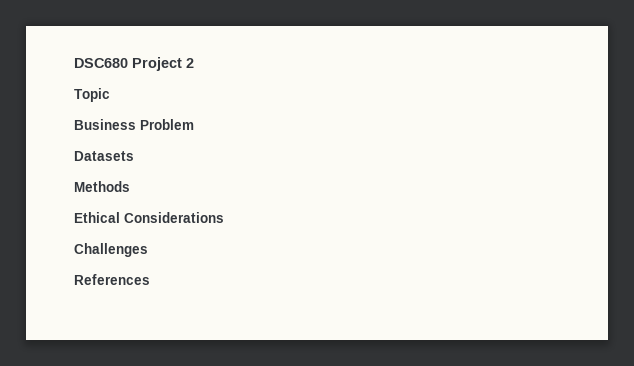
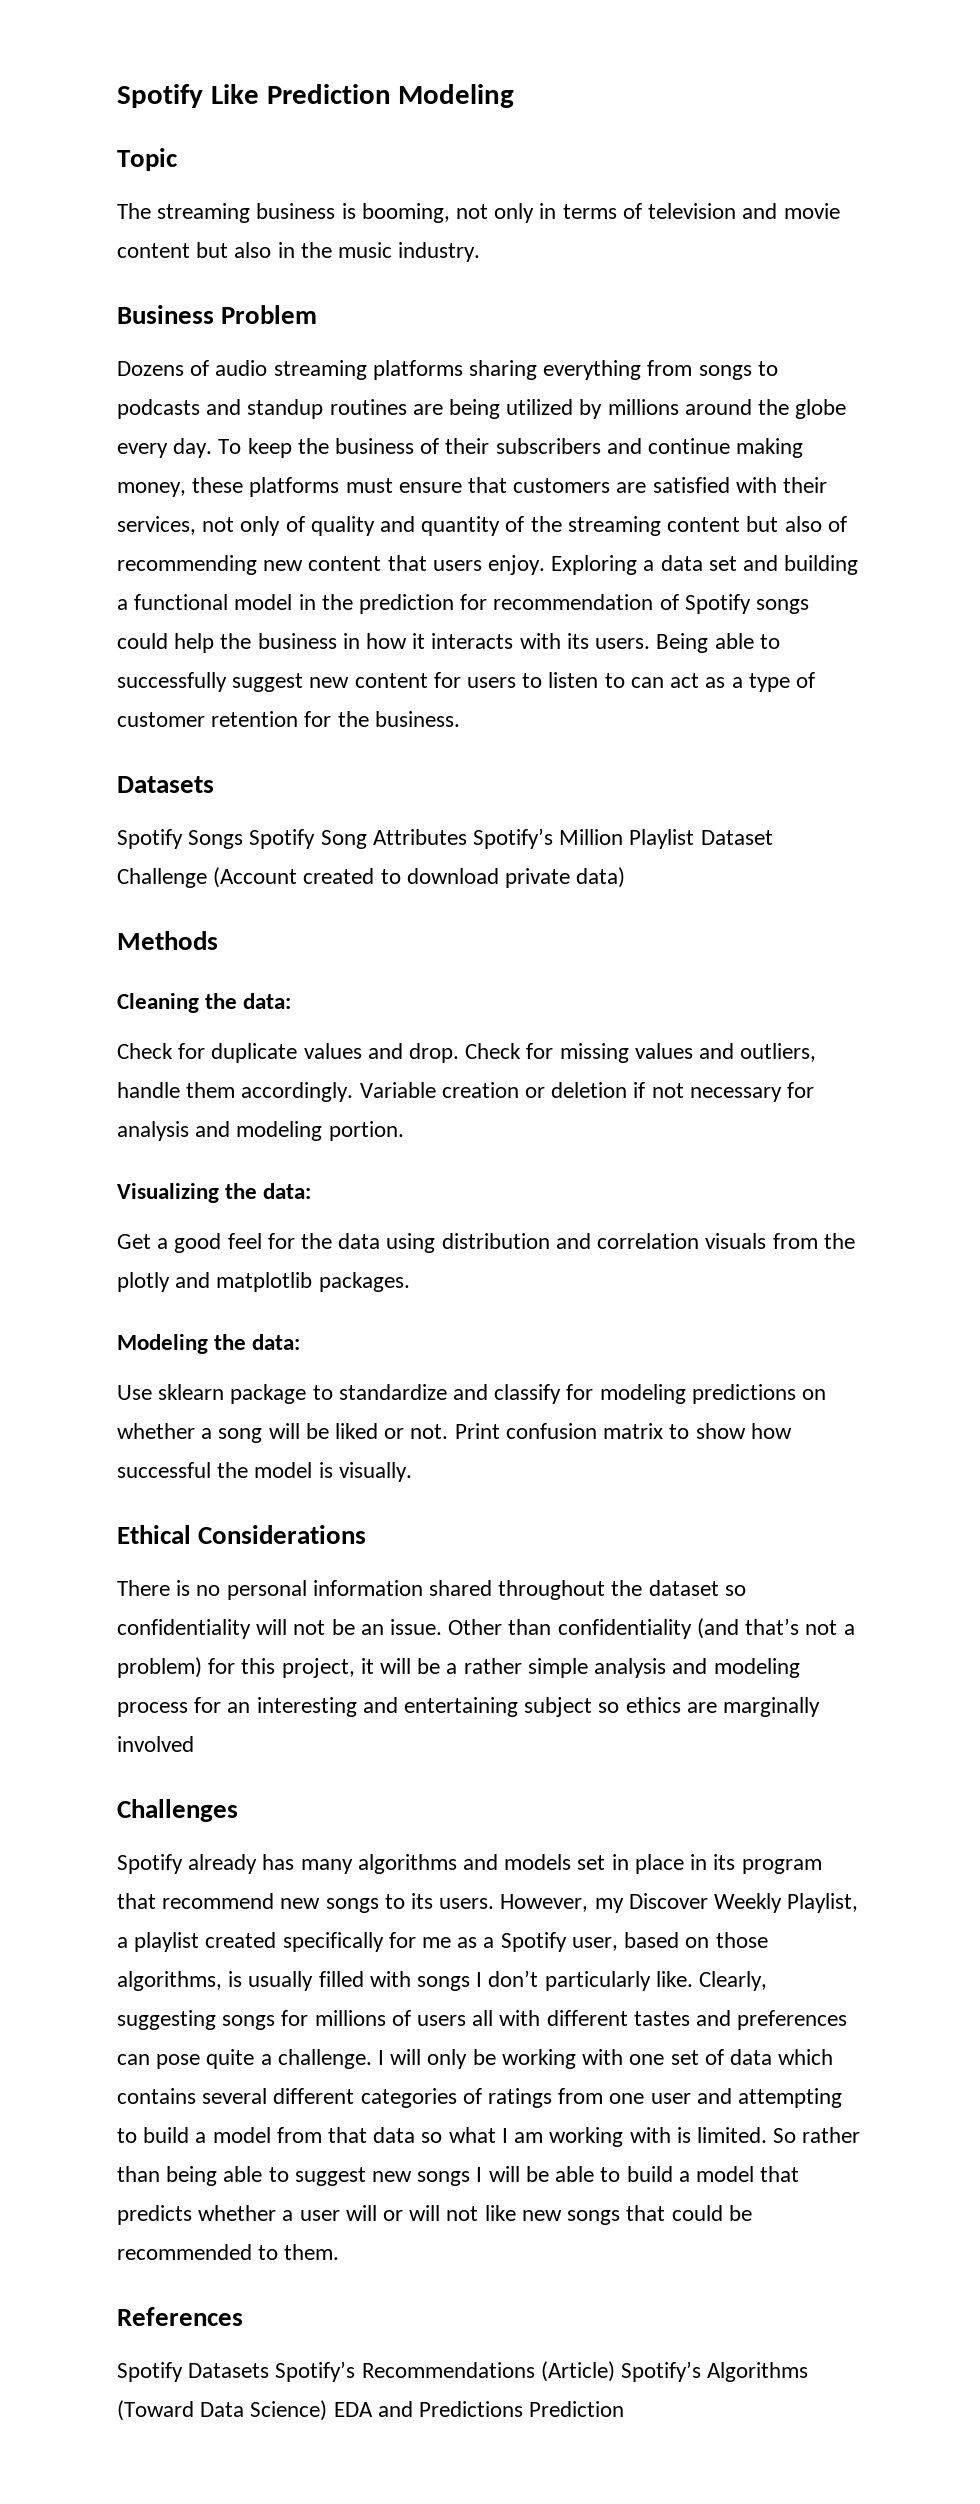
[74,57,194,71] [74,88,110,102] [74,119,194,130] [74,151,134,161] [74,181,130,192] [74,212,224,223] [74,243,148,257] [74,274,150,285] DSC680 Project 2 // Topic // Business Problem // Datasets // Methods // Ethical Considerations // Challenges // References -> [117,84,515,108] [117,148,178,171] [117,203,840,223] [117,242,481,262] [117,305,318,324] [117,360,778,380] [117,399,847,419] [117,438,804,458] [117,477,828,497] [117,516,847,536] [117,555,859,575] [117,594,810,614] [117,633,780,653] [117,672,815,692] [117,711,460,727] [117,776,214,793] [117,828,773,849] [117,867,626,888] [117,931,218,950] [117,993,292,1013] [117,1043,817,1063] [117,1082,815,1102] [117,1121,404,1141] [117,1183,312,1203] [117,1233,855,1253] [117,1272,410,1292] [117,1334,301,1354] [117,1384,827,1404] [117,1423,792,1443] [117,1462,412,1482] [117,1525,367,1544] [117,1580,746,1600] [117,1618,855,1639] [117,1657,800,1678] [117,1697,821,1717] [117,1736,194,1752] [117,1799,238,1822] [117,1854,822,1874] [117,1893,859,1913] [117,1932,768,1952] [117,1970,768,1991] [117,2010,848,2030] [117,2049,834,2069] [117,2088,843,2108] [117,2127,861,2147] [117,2166,800,2186] [117,2205,752,2225] [117,2244,340,2260] [117,2307,243,2326] [117,2361,809,2382] [117,2400,625,2421] Spotify Like Prediction Modeling // Topic // The streaming business is booming, not only in terms of television and movie content but also in the music industry. // Business Problem // Dozens of audio streaming platforms sharing everything from songs to podcasts and standup routines are being utilized by millions around the globe every day. To keep the business of their subscribers and continue making money, these platforms must ensure that customers are satisfied with their services, not only of quality and quantity of the streaming content but also of recommending new content that users enjoy. Exploring a data set and building a functional model in the prediction for recommendation of Spotify songs could help the business in how it interacts with its users. Being able to successfully suggest new content for users to listen to can act as a type of customer retention for the business. // Datasets // Spotify Songs Spotify Song Attributes Spotify’s Million Playlist Dataset Challenge (Account created to download private data) // Methods // Cleaning the data: // Check for duplicate values and drop. Check for missing values and outliers, handle them accordingly. Variable creation or deletion if not necessary for analysis and modeling portion. // Visualizing the data: // Get a good feel for the data using distribution and correlation visuals from the plotly and matplotlib packages. // Modeling the data: // Use sklearn package to standardize and classify for modeling predictions on whether a song will be liked or not. Print confusion matrix to show how successful the model is visually. // Ethical Considerations // There is no personal information shared throughout the dataset so confidentiality will not be an issue. Other than confidentiality (and that’s not a problem) for this project, it will be a rather simple analysis and modeling process for an interesting and entertaining subject so ethics are marginally involved // Challenges // Spotify already has many algorithms and models set in place in its program that recommend new songs to its users. However, my Discover Weekly Playlist, a playlist created specifically for me as a Spotify user, based on those algorithms, is usually filled with songs I don’t particularly like. Clearly, suggesting songs for millions of users all with different tastes and preferences can pose quite a challenge. I will only be working with one set of data which contains several different categories of ratings from one user and attempting to build a model from that data so what I am working with is limited. So rather than being able to suggest new songs I will be able to build a model that predicts whether a user will or will not like new songs that could be recommended to them. // References // Spotify Datasets Spotify’s Recommendations (Article) Spotify’s Algorithms (Toward Data Science) EDA and Predictions Prediction

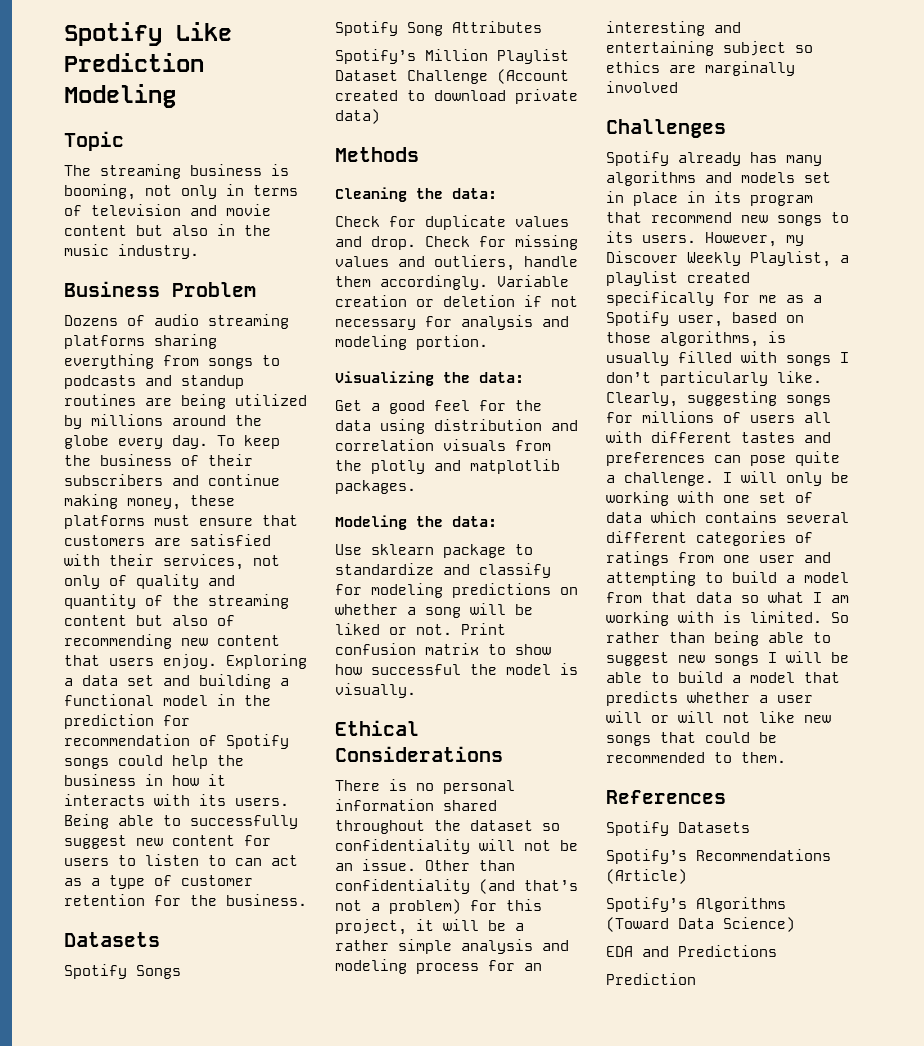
(244, 839) none -> (181, 972) //
(467, 837) none -> (542, 27) //
(270, 2370) none -> (750, 827) //
(615, 2371) none -> (687, 876) //
(328, 2410) none -> (795, 924) //
(524, 2409) none -> (777, 951) //

